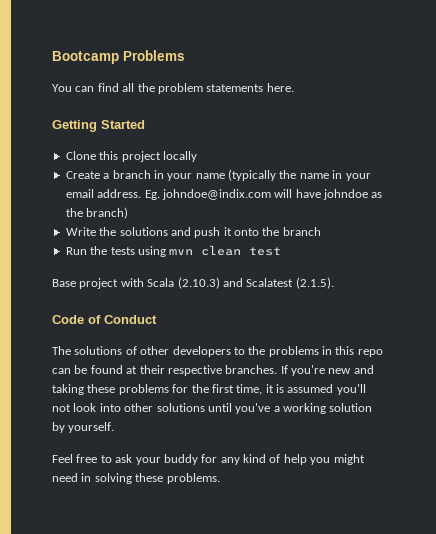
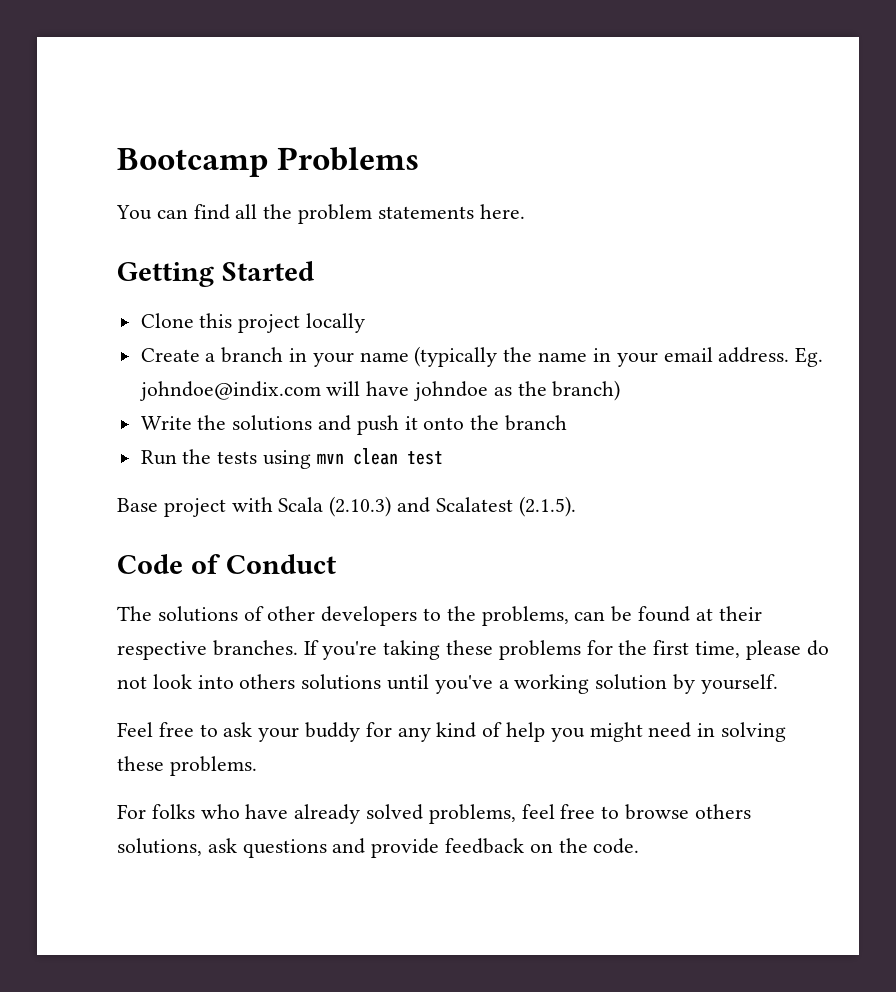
[268,346,383,357] problems in this repo -> [481,606,569,626] problems,
[328,365,374,374] new and -> (378, 650) none
[265,384,366,395] it is assumed you'll -> [745,640,829,660] please do
[124,403,154,412] other -> [239,674,296,689] others
(220, 478) none -> [117,804,751,824] [117,838,640,858] // For folks who have already solved problems, feel free to browse others solutions, ask questions and provide feedback on the code.

